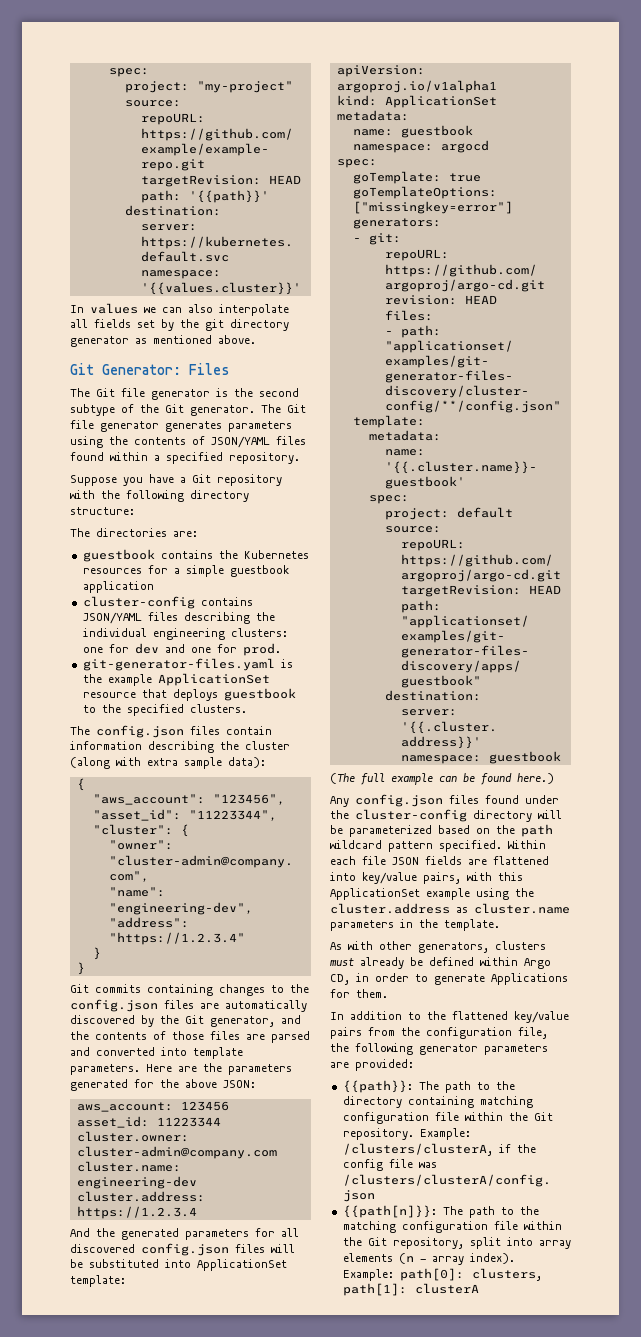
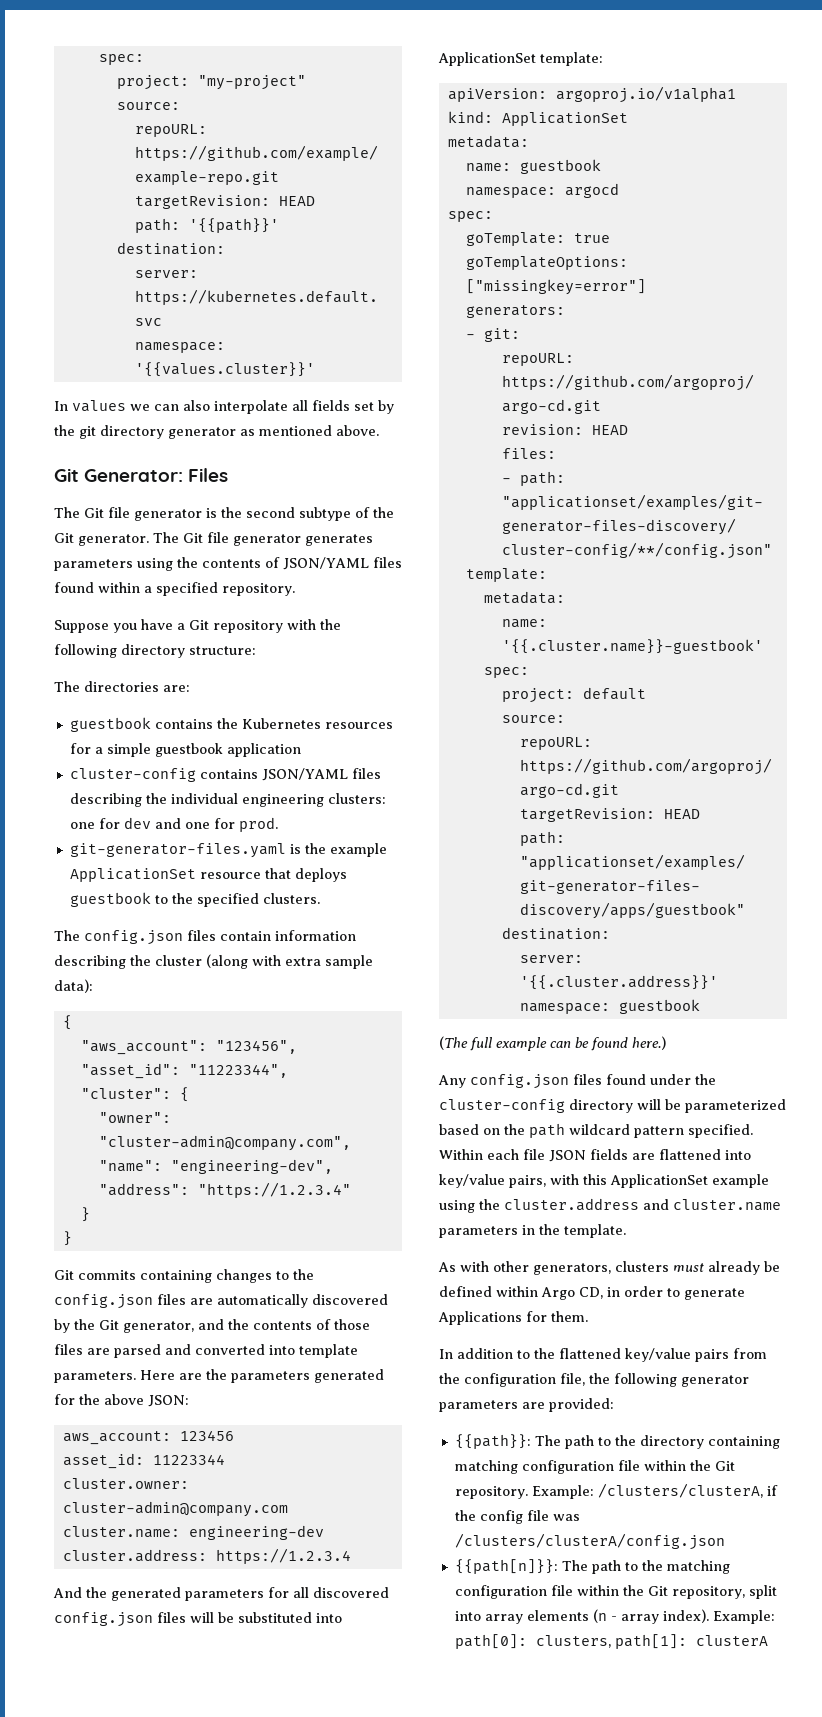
[456,907,468,913] as -> [643,1199,669,1210] and

